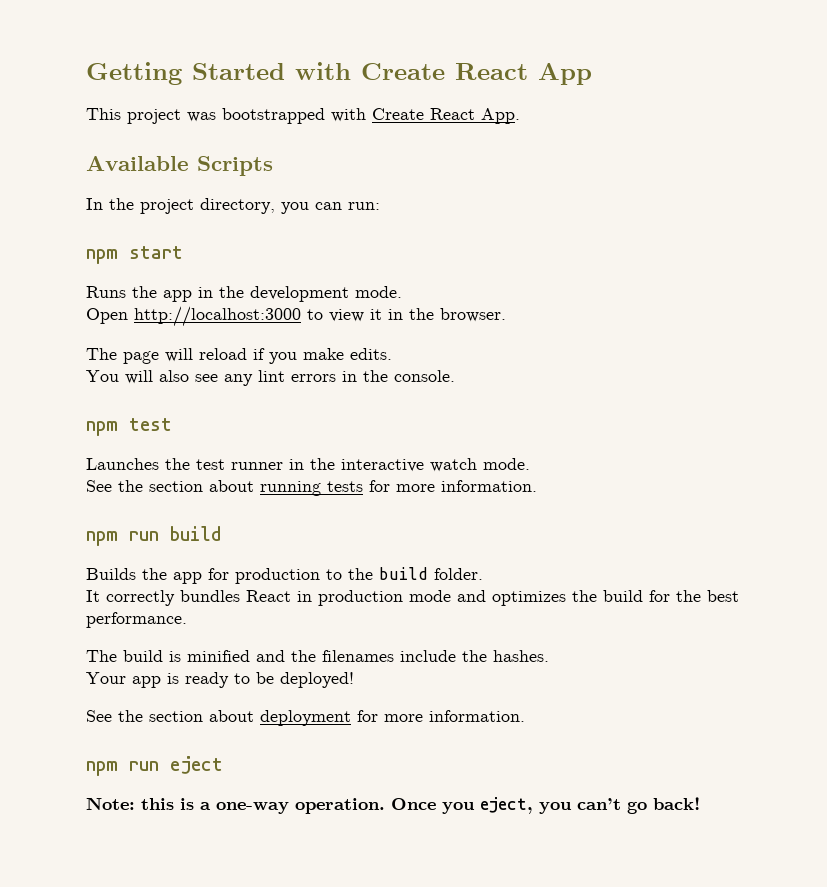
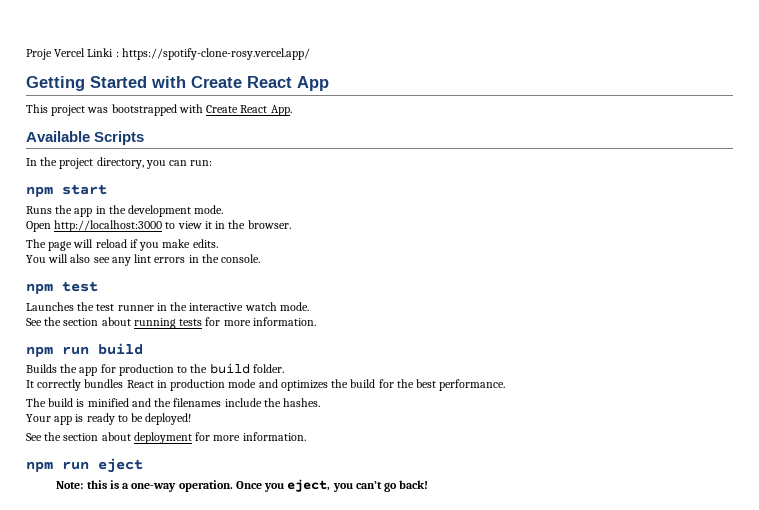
(86, 73) none -> [26,48,310,60] Proje Vercel Linki : https://spotify-clone-rosy.vercel.app/ //

